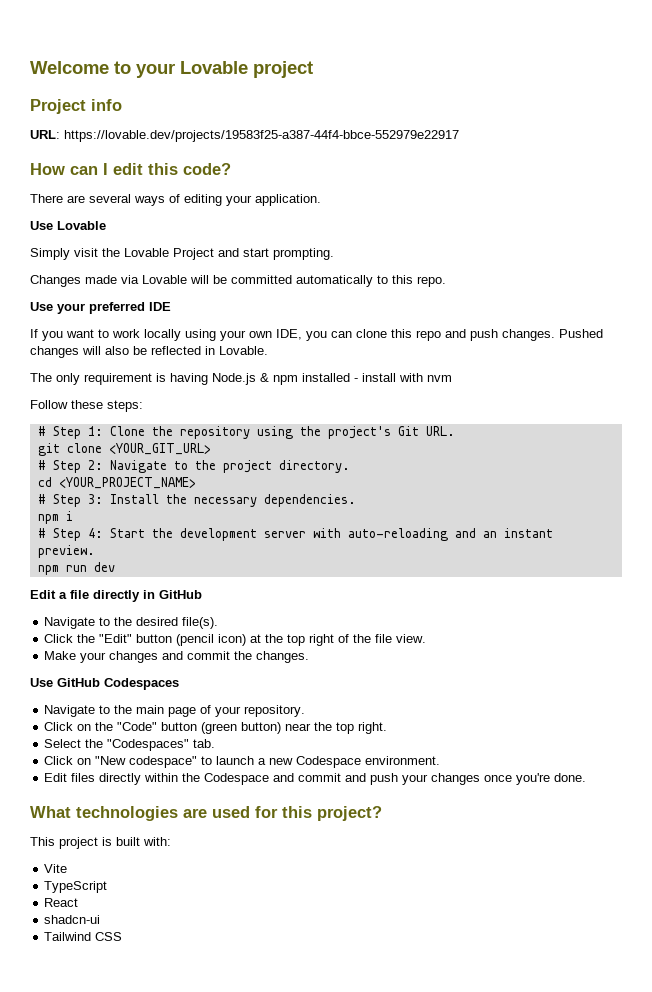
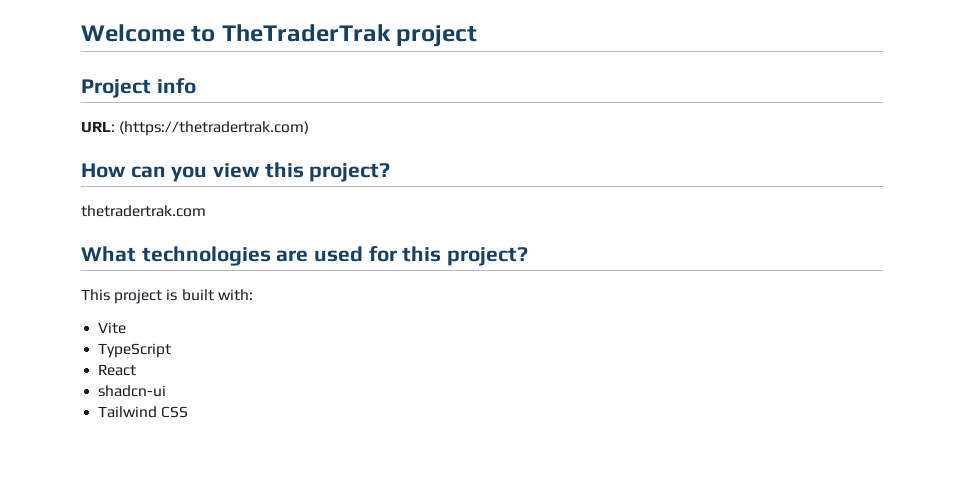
[136,61,248,78] your Lovable -> [221,24,391,42] TheTraderTrak
[64,130,459,142] https://lovable.dev/projects/19583f25-a387-44f4-bbce-552979e22917 -> [119,121,310,136] (https://thetradertrak.com)
[103,163,231,175] [30,194,321,206] [30,221,106,230] [30,248,334,260] [30,275,446,287] [30,302,171,314] [30,329,603,341] [30,346,268,358] [30,373,452,385] [30,400,143,412] [37,426,455,439] [37,443,211,456] [37,460,350,473] [37,477,196,489] [37,494,356,507] [37,511,73,524] [37,528,553,541] [37,545,95,558] [37,562,115,575] [30,590,202,602] [44,617,219,629] [44,634,427,646] [44,651,310,663] [30,678,179,690] [44,705,306,717] [44,722,388,734] [44,739,216,751] [44,756,441,768] [44,773,587,785] I edit this code? // There are several ways of editing your application. // Use Lovable // Simply visit the Lovable Project and start prompting. // Changes made via Lovable will be committed automatically to this repo. // Use your preferred IDE // If you want to work locally using your own IDE, you can clone this repo and push changes. Pushed changes will also be reflected in Lovable. // The only requirement is having Node.js & npm installed - install with nvm // Follow these steps: // # Step 1: Clone the repository using the project's Git URL. // git clone <YOUR_GIT_URL> // # Step 2: Navigate to the project directory. // cd <YOUR_PROJECT_NAME> // # Step 3: Install the necessary dependencies. // npm i // # Step 4: Start the development server with auto-reloading and an instant preview. // npm run dev // Edit a file directly in GitHub // Navigate to the desired file(s). // Click the "Edit" button (pencil icon) at the top right of the file view. // Make your changes and commit the changes. // Use GitHub Codespaces // Navigate to the main page of your repository. // Click on the "Code" button (green button) near the top right. // Select the "Codespaces" tab. // Click on "New codespace" to launch a new Codespace environment. // Edit files directly within the Codespace and commit and push your changes once you're done. -> [171,162,391,182] [81,205,206,217] you view this project? // thetradertrak.com

